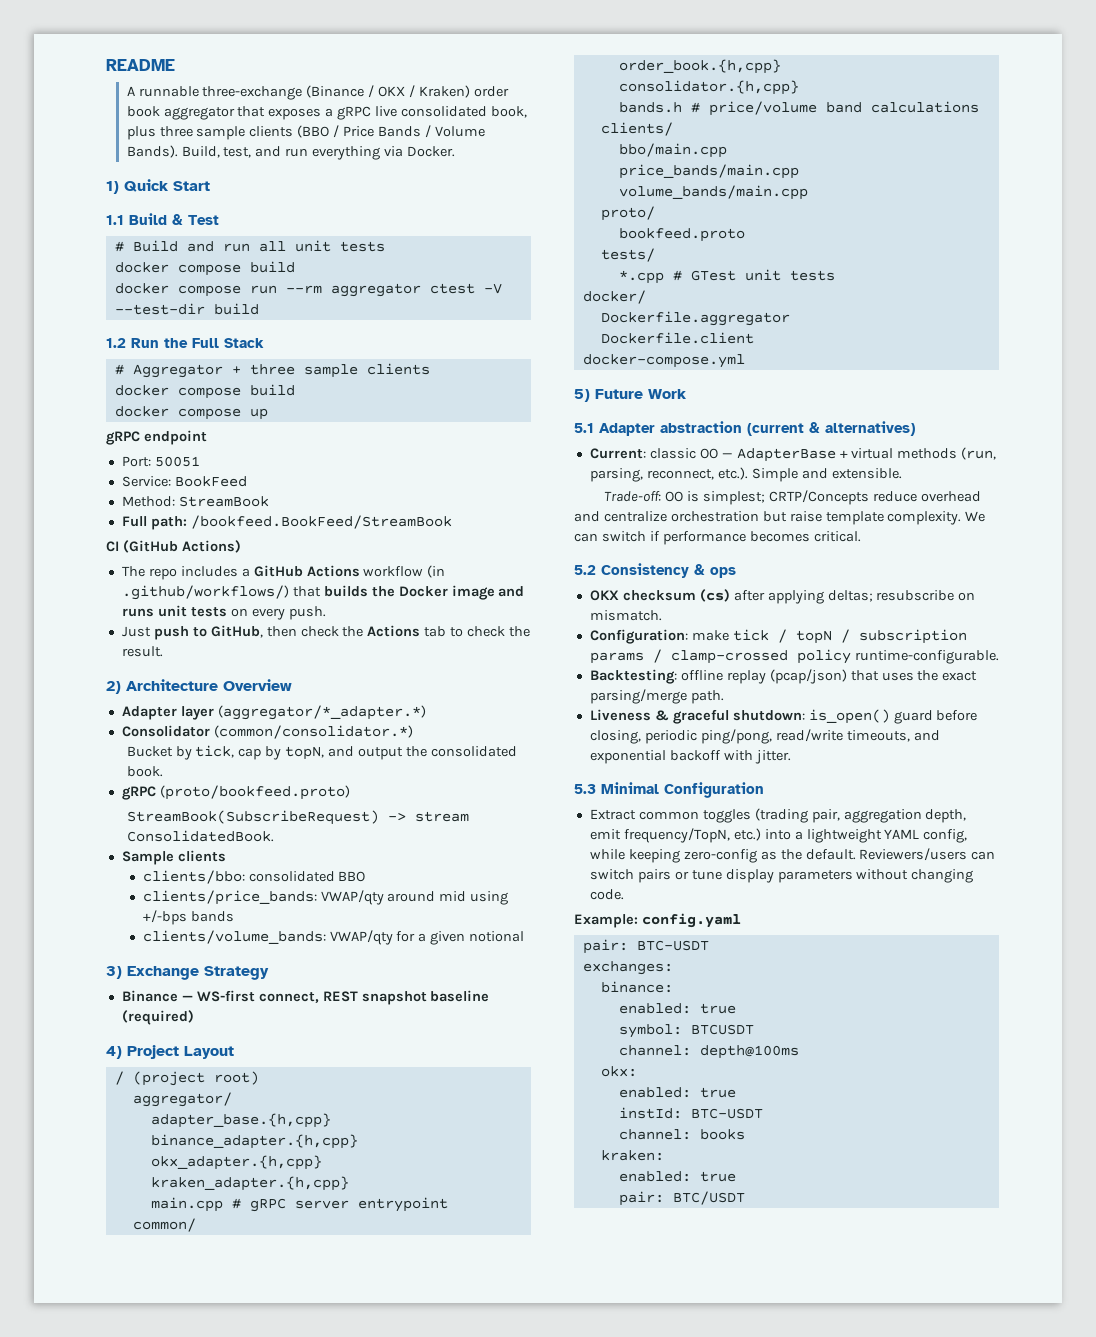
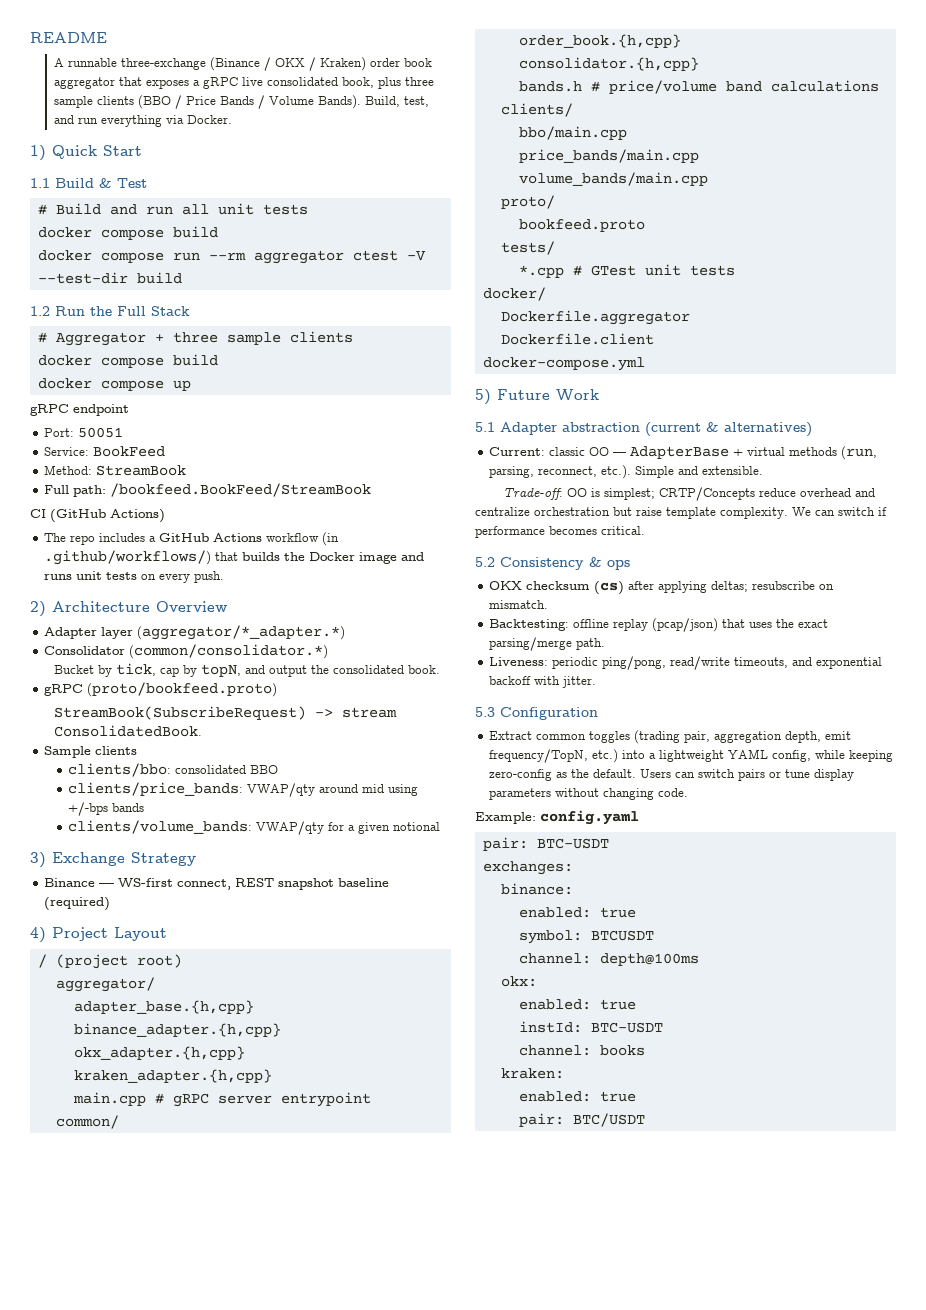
[121,625,531,640] [121,646,163,657] // Just push to GitHub, then check the Actions tab to check the result. -> (225, 577) none
[589,629,967,644] [589,649,999,664] // Configuration: make tick / topN / subscription params / clamp-crossed policy runtime-configurable. -> (549, 604) none
[589,709,978,724] [589,730,641,744] Liveness & graceful shutdown: is_open() guard before closing, -> [489,657,549,666] Liveness:
[601,782,659,794] Minimal -> (495, 712) none
[859,848,968,861] Reviewers/users -> [640,769,672,778] Users

